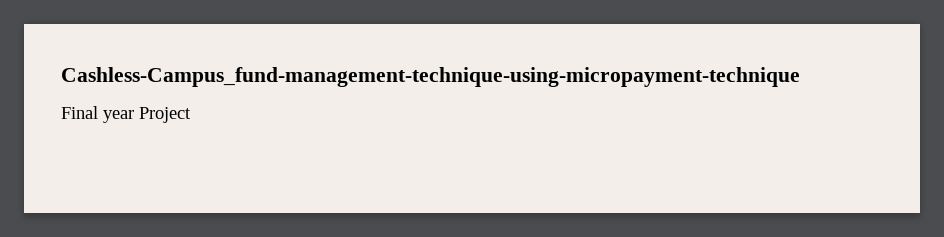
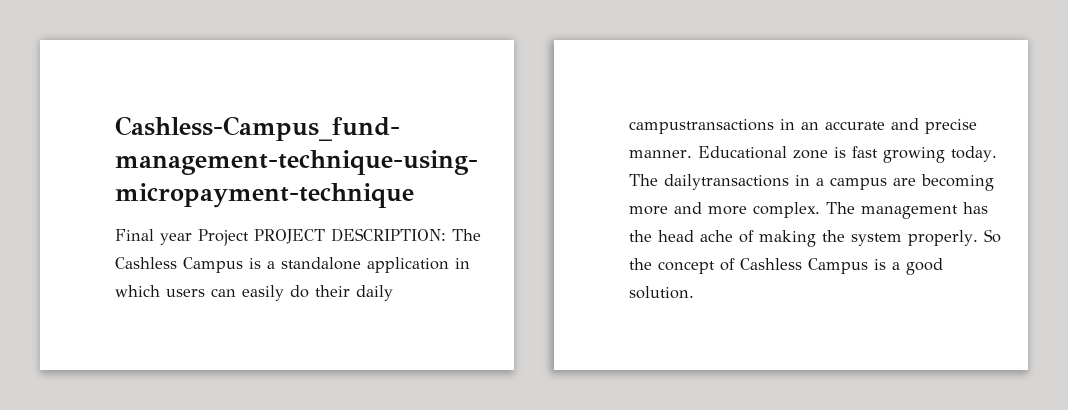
(191, 115) none -> [254,228,481,244] [115,257,470,273] [115,285,393,301] [629,118,977,134] [629,146,997,163] [629,174,994,191] [629,202,988,219] [629,229,1001,247] [629,258,943,275] [629,286,694,299] PROJECT DESCRIPTION: The Cashless Campus is a standalone application in which users can easily do their daily campustransactions in an accurate and precise manner. Educational zone is fast growing today. The dailytransactions in a campus are becoming more and more complex. The management has the head ache of making the system properly. So the concept of Cashless Campus is a good solution.

